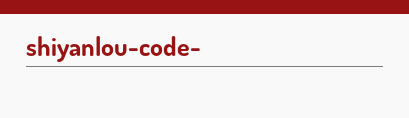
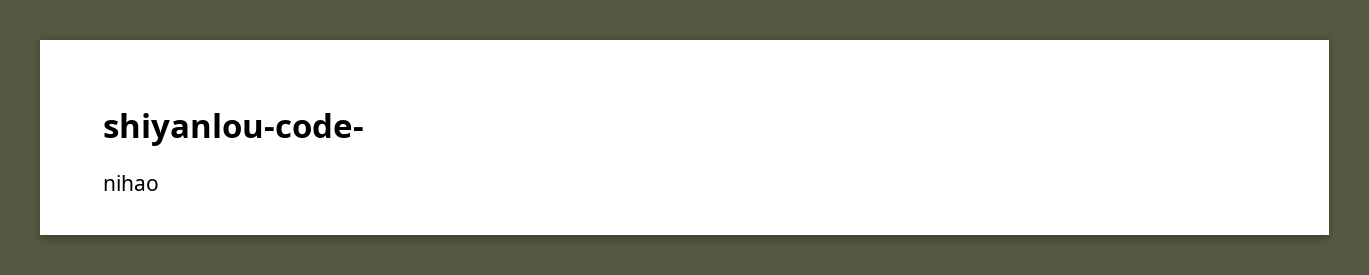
(201, 49) none -> [103,175,159,191] // nihao

